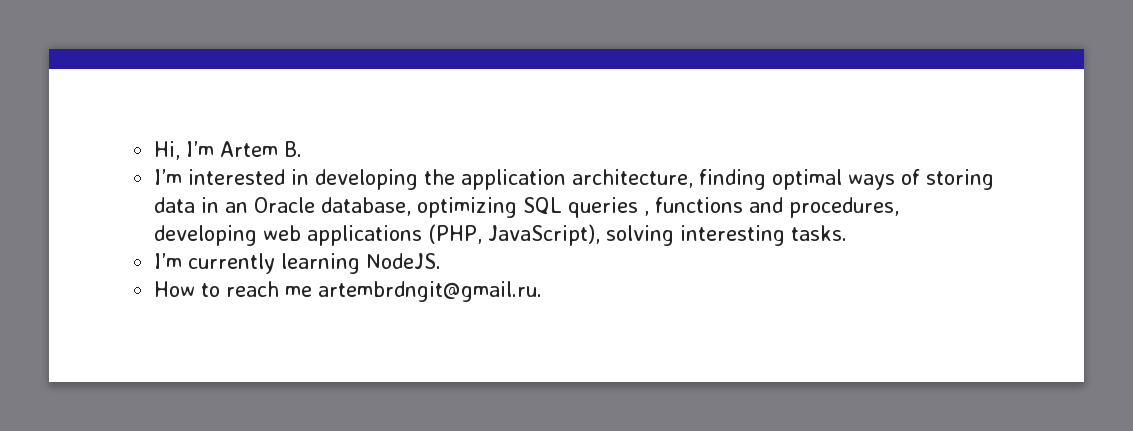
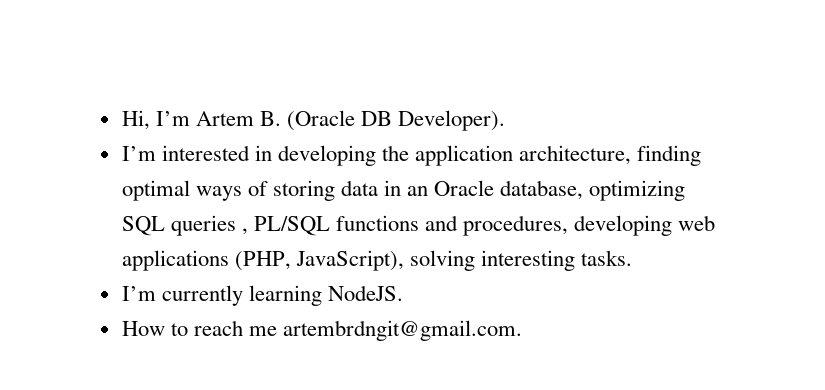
(303, 149) none -> [287,110,506,131] (Oracle DB Developer).
(650, 213) none -> [253,216,330,236] PL/SQL
[318,281,543,302] artembrdngit@gmail.ru. -> [283,320,523,341] artembrdngit@gmail.com.

